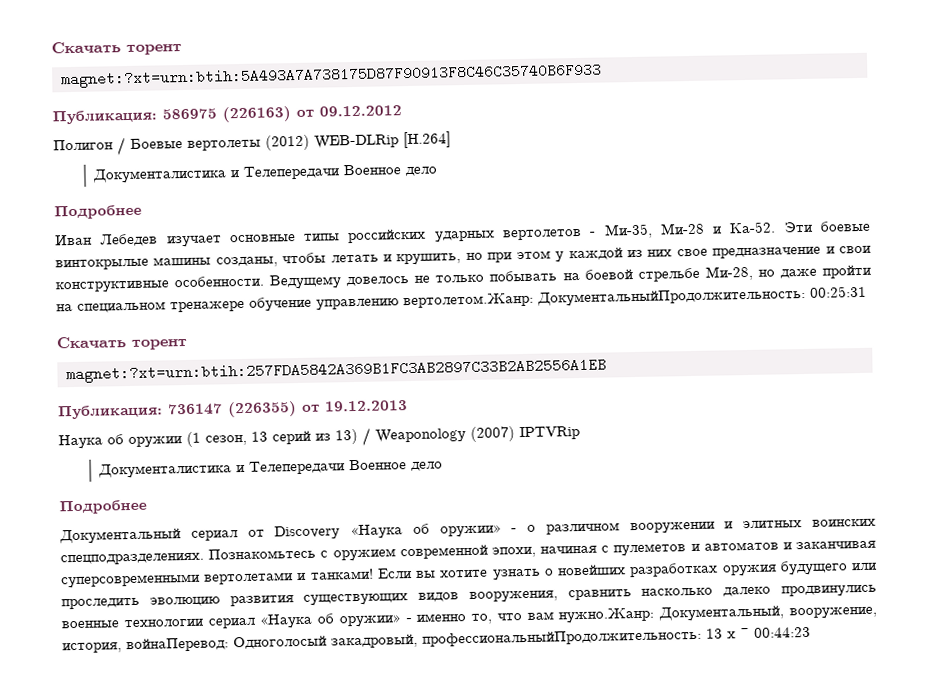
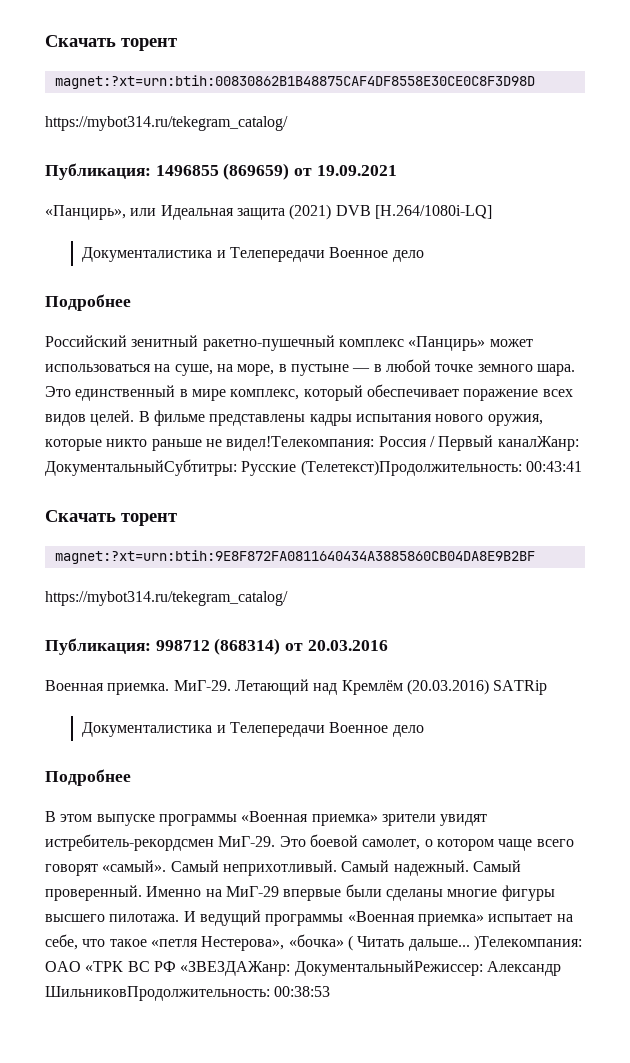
[51,41,182,56] [60,62,602,89] [52,105,402,125] [53,131,451,156] [92,164,438,184] [54,204,142,220] [54,220,872,248] [55,245,871,271] [55,264,872,294] [56,285,867,313] [56,336,188,350] [65,357,607,384] [58,400,408,420] [58,426,580,450] [98,459,444,479] [59,499,147,515] [59,518,876,545] [60,540,876,566] [61,560,878,589] [61,584,878,610] [61,605,877,629] [62,626,811,654] Скачать торент // magnet:?xt=urn:btih:5A493A7A738175D87F90913F8C46C35740B6F933 // Публикация: 586975 (226163) от 09.12.2012 // Полигон / Боевые вертолеты (2012) WEB-DLRip [H.264] // Документалистика и Телепередачи Военное дело // Подробнее // Иван Лебедев изучает основные типы российских ударных вертолетов - Ми-35, Ми-28 и Ка-52. Эти боевые винтокрылые машины созданы, чтобы летать и крушить, но при этом у каждой из них свое предназначение и свои конструктивные особенности. Ведущему довелось не только побывать на боевой стрельбе Ми-28, но даже пройти на специальном тренажере обучение управлению вертолетом.Жанр: ДокументальныйПродолжительность: 00:25:31 // Скачать торент // magnet:?xt=urn:btih:257FDA5842A369B1FC3AB2897C33B2AB2556A1EB // Публикация: 736147 (226355) от 19.12.2013 // Наука об оружии (1 сезон, 13 серий из 13) / Weaponology (2007) IPTVRip // Документалистика и Телепередачи Военное дело // Подробнее // Документальный сериал от Discovery «Наука об оружии» - о различном вооружении и элитных воинских спецподразделениях. Познакомьтесь с оружием современной эпохи, начиная с пулеметов и автоматов и заканчивая суперсовременными вертолетами и танками! Если вы хотите узнать о новейших разработках оружия будущего или проследить эволюцию развития существующих видов вооружения, сравнить насколько далеко продвинулись военные технологии сериал «Наука об оружии» - именно то, что вам нужно.Жанр: Документальный, вооружение, история, войнаПеревод: Одноголосый закадровый, профессиональныйПродолжительность: 13 х ~ 00:44:23 -> [45,35,177,51] [54,75,535,89] [45,116,288,131] [45,163,397,180] [45,204,492,220] [82,247,424,262] [45,294,131,311] [45,335,533,351] [45,359,575,376] [45,384,573,401] [45,410,543,426] [45,435,579,451] [45,459,582,476] [45,510,177,526] [54,550,535,564] [45,591,288,606] [45,638,388,655] [45,679,548,695] [82,722,424,737] [45,769,131,786] [45,811,488,826] [45,834,574,851] [45,860,521,876] [45,884,555,901] [45,910,573,926] [45,934,582,951] [45,960,561,976] [45,986,331,1001] Скачать торент // magnet:?xt=urn:btih:00830862B1B48875CAF4DF8558E30CE0C8F3D98D // https://mybot314.ru/tekegram_catalog/ // Публикация: 1496855 (869659) от 19.09.2021 // «Панцирь», или Идеальная защита (2021) DVB [H.264/1080i-LQ] // Документалистика и Телепередачи Военное дело // Подробнее // Российский зенитный ракетно-пушечный комплекс «Панцирь» может использоваться на суше, на море, в пустыне — в любой точке земного шара. Это единственный в мире комплекс, который обеспечивает поражение всех видов целей. В фильме представлены кадры испытания нового оружия, которые никто раньше не видел!Телекомпания: Россия / Первый каналЖанр: ДокументальныйСубтитры: Русские (Телетекст)Продолжительность: 00:43:41 // Скачать торент // magnet:?xt=urn:btih:9E8F872FA0811640434A3885860CB04DA8E9B2BF // https://mybot314.ru/tekegram_catalog/ // Публикация: 998712 (868314) от 20.03.2016 // Военная приемка. МиГ-29. Летающий над Кремлём (20.03.2016) SATRip // Документалистика и Телепередачи Военное дело // Подробнее // В этом выпуске программы «Военная приемка» зрители увидят истребитель-рекордсмен МиГ-29. Это боевой самолет, о котором чаще всего говорят «самый». Самый неприхотливый. Самый надежный. Самый проверенный. Именно на МиГ-29 впервые были сделаны многие фигуры высшего пилотажа. И ведущий программы «Военная приемка» испытает на себе, что такое «петля Нестерова», «бочка» ( Читать дальше... )Телекомпания: ОАО «ТРК ВС РФ «ЗВЕЗДАЖанр: ДокументальныйРежиссер: Александр ШильниковПродолжительность: 00:38:53

